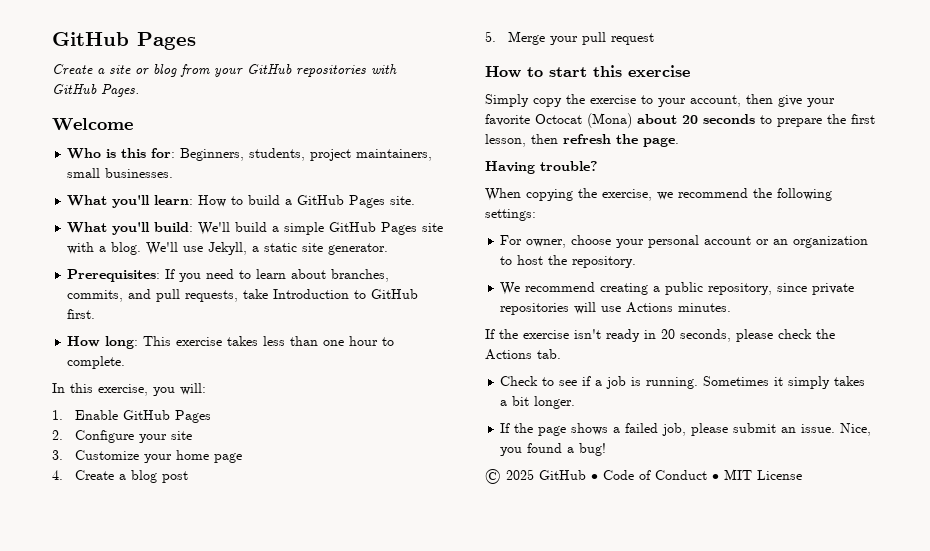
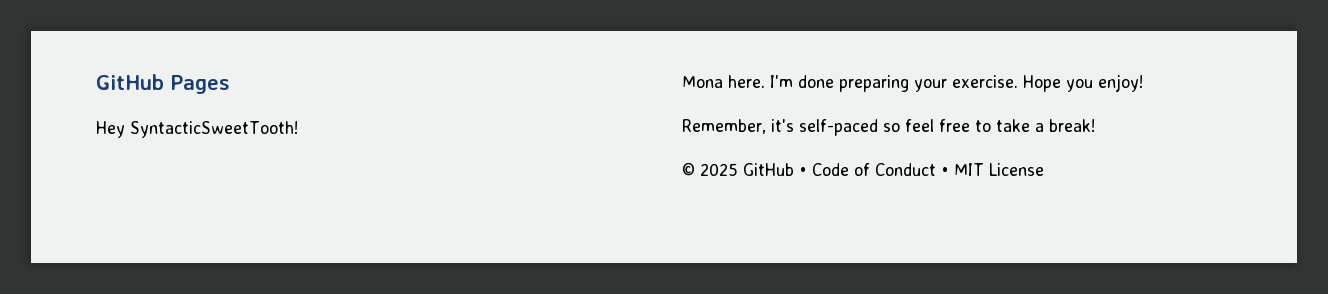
[52,32,196,50] [52,64,397,77] [52,84,139,97] [52,118,133,131] [67,148,433,161] [67,168,174,178] [67,195,416,208] [67,222,444,235] [67,242,389,255] [67,269,390,282] [67,289,419,302] [67,309,96,319] [67,336,395,349] [67,356,126,369] [52,383,206,396] [52,410,212,423] [52,430,193,443] [52,450,243,463] [52,470,189,483] [485,31,655,45] [485,65,690,78] [485,94,835,107] [485,113,875,128] [485,134,679,147] [485,161,598,174] [485,188,832,201] [485,209,536,221] [500,235,869,248] [500,255,637,268] [500,282,855,295] [500,302,732,315] [485,329,835,342] [485,349,561,360] [500,376,866,389] [500,396,576,409] [500,423,872,436] [500,443,607,456] GitHub Pages // Create a site or blog from your GitHub repositories with GitHub Pages. // Welcome // Who is this for: Beginners, students, project maintainers, small businesses. // What you'll learn: How to build a GitHub Pages site. // What you'll build: We'll build a simple GitHub Pages site with a blog. We'll use Jekyll, a static site generator. // Prerequisites: If you need to learn about branches, commits, and pull requests, take Introduction to GitHub first. // How long: This exercise takes less than one hour to complete. // In this exercise, you will: // 1. Enable GitHub Pages // 2. Configure your site // 3. Customize your home page // 4. Create a blog post // 5. Merge your pull request // How to start this exercise // Simply copy the exercise to your account, then give your favorite Octocat (Mona) about 20 seconds to prepare the first lesson, then refresh the page. // Having trouble? // When copying the exercise, we recommend the following settings: // For owner, choose your personal account or an organization to host the repository. // We recommend creating a public repository, since private repositories will use Actions minutes. // If the exercise isn't ready in 20 seconds, please check the Actions tab. // Check to see if a job is running. Sometimes it simply takes a bit longer. // If the page shows a failed job, please submit an issue. Nice, you found a bug! -> [96,74,230,94] [96,121,298,138] [682,74,1143,92] [682,119,1095,136] GitHub Pages // Hey SyntacticSweetTooth! // Mona here. I'm done preparing your exercise. Hope you enjoy! // Remember, it's self-paced so feel free to take a break!

